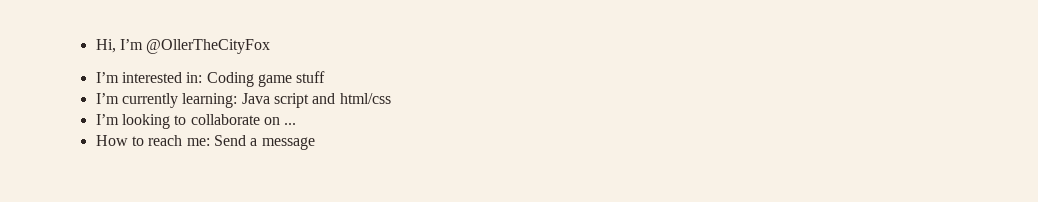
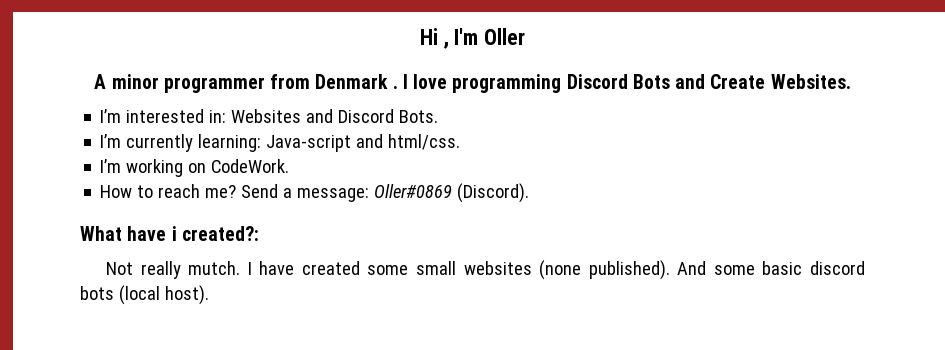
[95,39,271,54] Hi, I’m @OllerTheCityFox -> [419,28,526,49] [94,74,851,93] Hi , I'm Oller // A minor programmer from Denmark . I love programming Discord Bots and Create Websites.
[206,71,326,87] Coding game stuff -> [231,109,439,123] Websites and Discord Bots.
[241,93,391,108] [95,114,297,129] Java script and html/css // I’m looking to collaborate on ... -> [266,134,461,152] [100,159,290,177] Java-script and html/css. // I’m working on CodeWork.
[186,138,210,146] me: -> [205,185,237,198] me?
[261,137,315,150] message -> [297,183,530,203] [80,226,259,241] [105,260,866,280] [80,285,209,305] message: Oller#0869 (Discord). // What have i created?: // Not really mutch. I have created some small websites (none published). And some basic discord bots (local host).

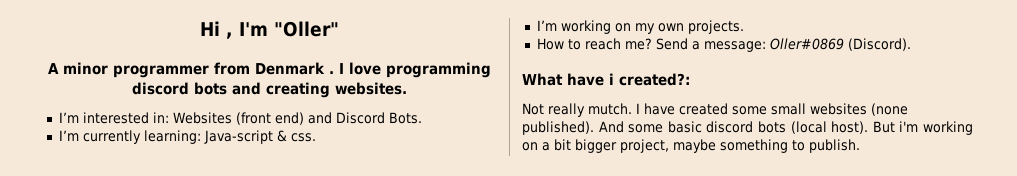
[484,28,526,45] Oller -> [274,21,339,37] "Oller"
[566,74,851,89] Discord Bots and Create Websites. -> [132,82,407,98] discord bots and creating websites.
(302, 116) none -> [235,112,304,125] (front end)
[356,134,461,150] and html/css. -> [276,130,316,142] & css.
[211,159,290,173] CodeWork. -> [634,20,744,34] my own projects.
(209, 295) none -> [872,121,974,135] [522,139,860,153] But i'm working on a bit bigger project, maybe something to publish.

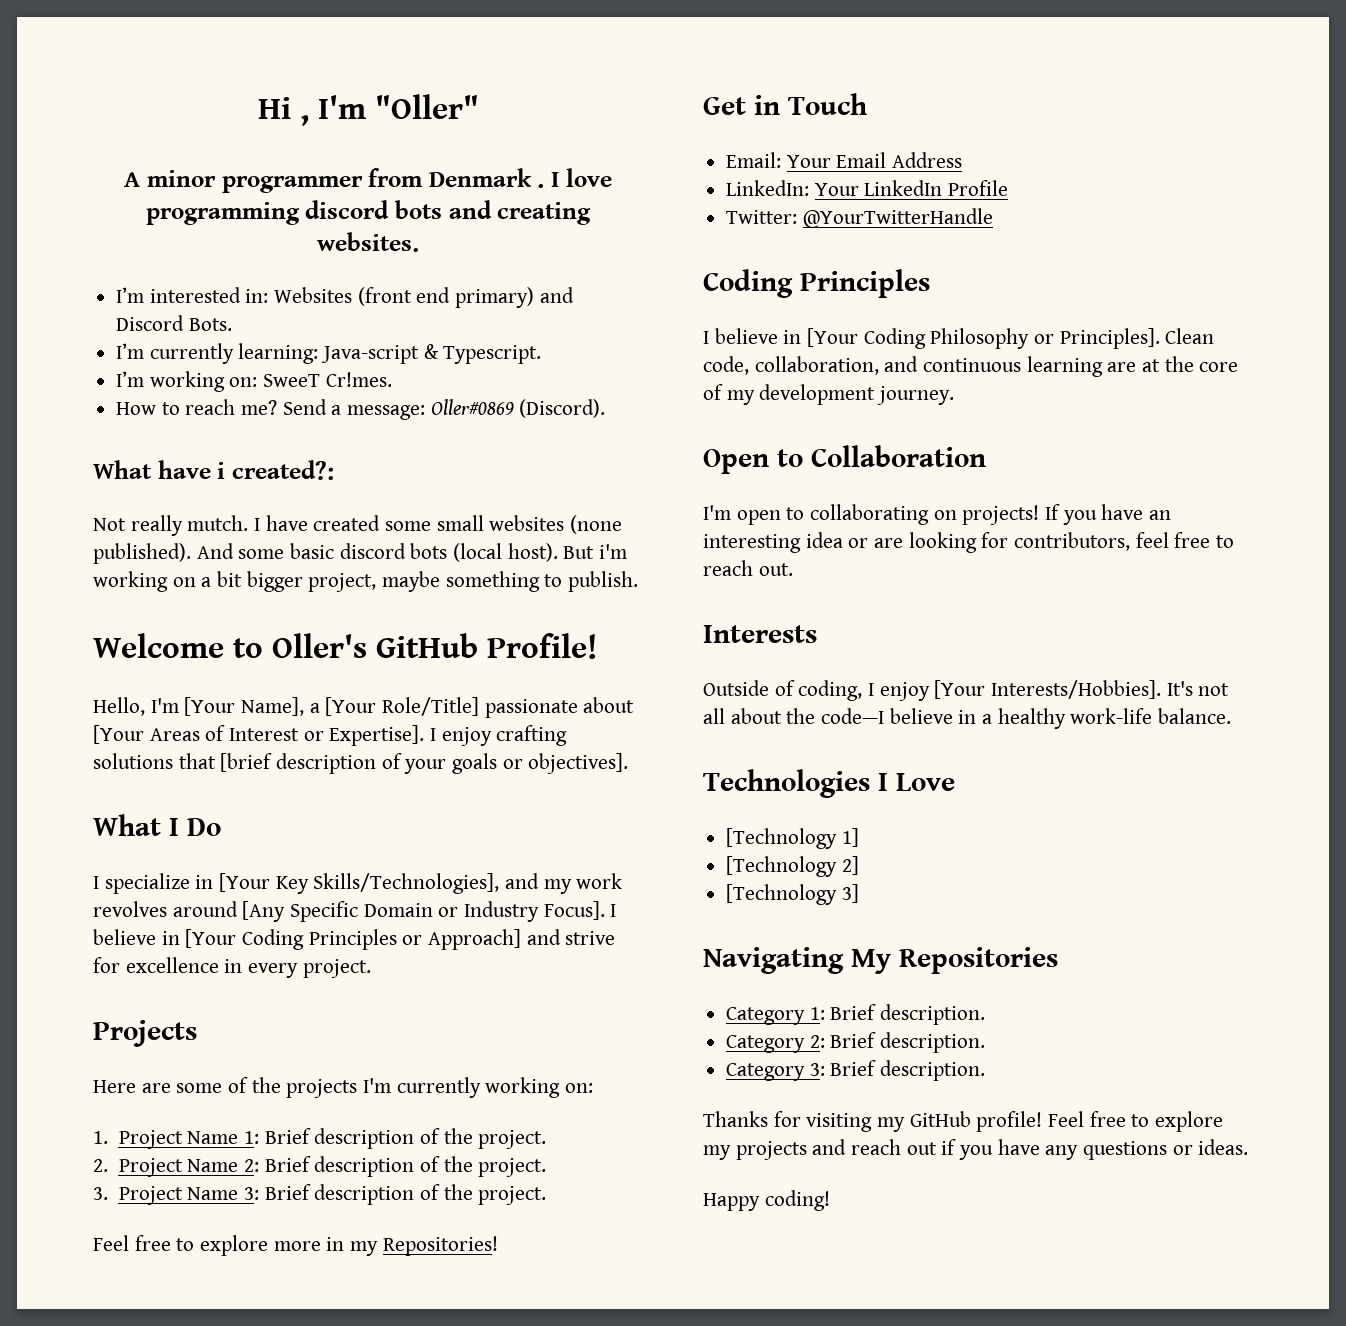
[274,112,304,125] end) -> [416,287,535,308] end primary)
[290,133,316,142] css. -> [443,345,542,364] Typescript.
[614,20,744,34] on my own projects. -> [229,372,392,387] on: SweeT Cr!mes.
(860, 146) none -> [93,633,598,659] [93,697,635,718] [93,725,568,746] [93,753,629,774] [93,814,221,836] [93,873,623,894] [93,901,617,922] [93,929,616,950] [93,957,371,978] [93,1020,197,1047] [93,1077,594,1098] [93,1128,547,1149] [93,1156,547,1177] [93,1184,547,1205] [93,1235,498,1256] [703,93,867,115] [726,152,963,168] [726,180,1009,196] [726,208,993,228] [703,269,930,298] [703,328,1215,349] [703,356,1239,377] [703,384,955,405] [703,445,986,474] [703,504,1172,525] [703,532,1235,553] [703,560,793,576] [703,625,817,643] [703,680,1230,701] [703,708,1232,729] [703,769,955,798] [726,828,859,849] [726,856,859,877] [726,884,859,905] [703,947,1058,974] [726,1004,986,1025] [726,1032,986,1053] [726,1060,986,1081] [703,1111,1224,1132] [703,1139,1249,1160] [703,1190,830,1211] // Welcome to Oller's GitHub Profile! // Hello, I'm [Your Name], a [Your Role/Title] passionate about [Your Areas of Interest or Expertise]. I enjoy crafting solutions that [brief description of your goals or objectives]. // What I Do // I specialize in [Your Key Skills/Technologies], and my work revolves around [Any Specific Domain or Industry Focus]. I believe in [Your Coding Principles or Approach] and strive for excellence in every project. // Projects // Here are some of the projects I'm currently working on: // 1. Project Name 1: Brief description of the project. // 2. Project Name 2: Brief description of the project. // 3. Project Name 3: Brief description of the project. // Feel free to explore more in my Repositories! // Get in Touch // Email: Your Email Address // LinkedIn: Your LinkedIn Profile // Twitter: @YourTwitterHandle // Coding Principles // I believe in [Your Coding Philosophy or Principles]. Clean code, collaboration, and continuous learning are at the core of my development journey. // Open to Collaboration // I'm open to collaborating on projects! If you have an interesting idea or are looking for contributors, feel free to reach out. // Interests // Outside of coding, I enjoy [Your Interests/Hobbies]. It's not all about the code—I believe in a healthy work-life balance. // Technologies I Love // [Technology 1] // [Technology 2] // [Technology 3] // Navigating My Repositories // Category 1: Brief description. // Category 2: Brief description. // Category 3: Brief description. // Thanks for visiting my GitHub profile! Feel free to explore my projects and reach out if you have any questions or ideas. // Happy coding!

